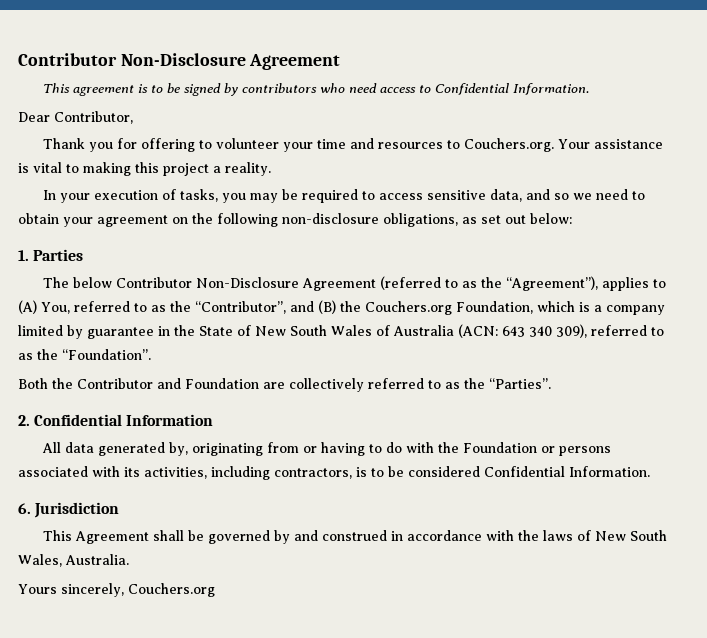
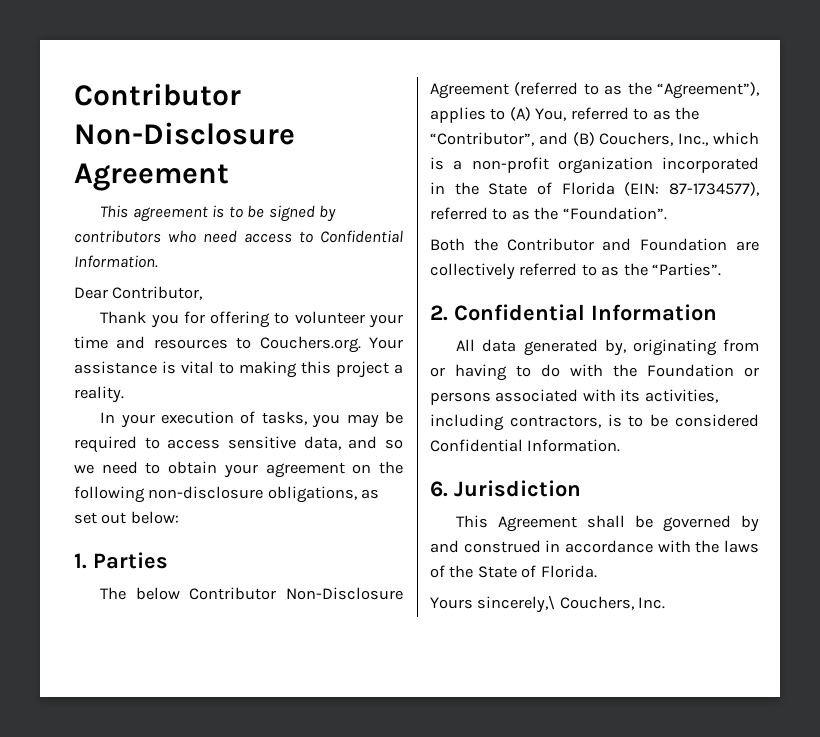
[340,301,665,315] [18,324,587,339] the Couchers.org Foundation, which is a company limited by guarantee in the State of New South Wales of Australia (ACN: 643 340 309), -> [599,132,759,146] [430,157,759,174] [430,182,759,196] Couchers, Inc., which is a non-profit organization incorporated in the State of Florida (EIN: 87-1734577),
[595,530,668,541] [18,554,129,567] [18,583,215,597] New South Wales, Australia. // Yours sincerely, Couchers.org -> [449,565,597,578] [430,595,666,613] the State of Florida. // Yours sincerely,\ Couchers, Inc.

